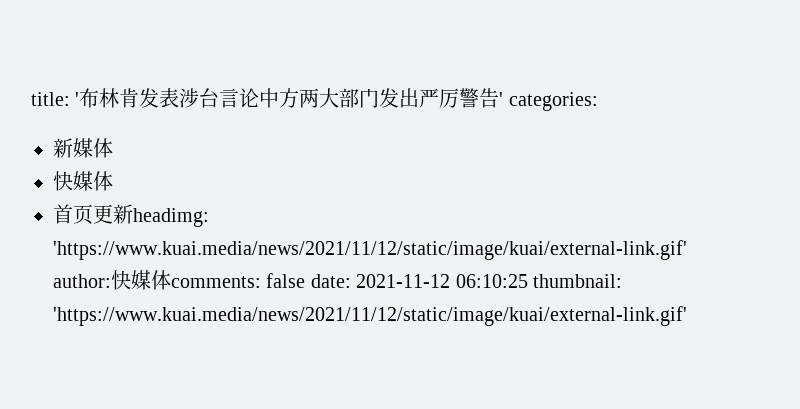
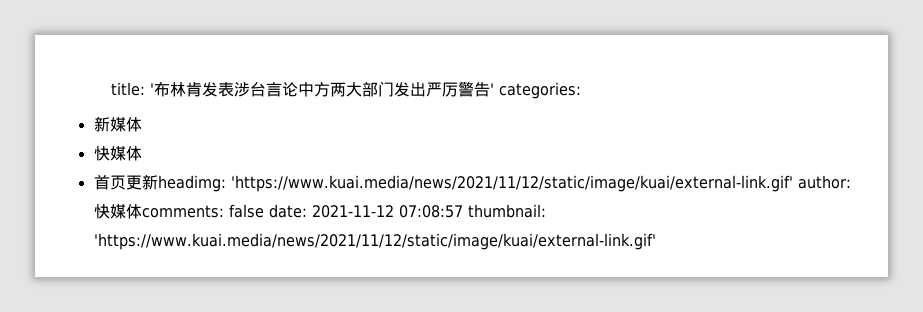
[455,274,528,288] 06:10:25 -> [398,205,463,218] 07:08:57

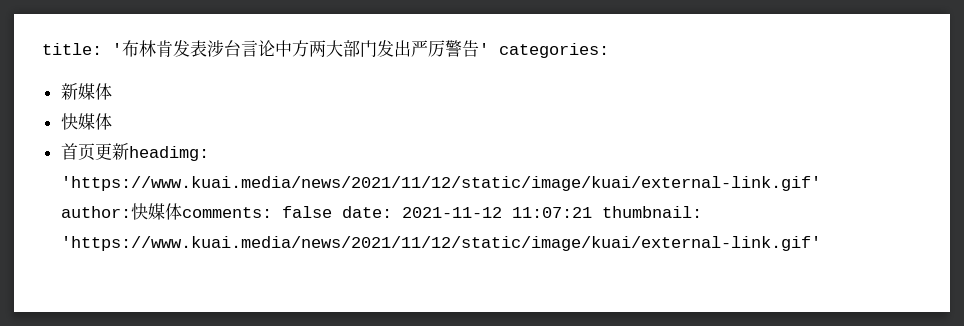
[398,205,463,218] 07:08:57 -> [511,207,592,218] 11:07:21

